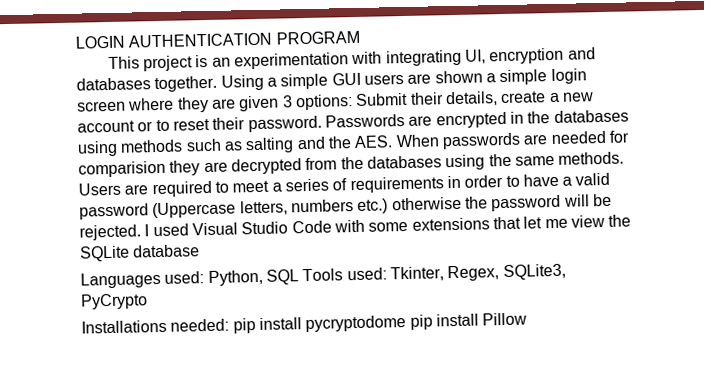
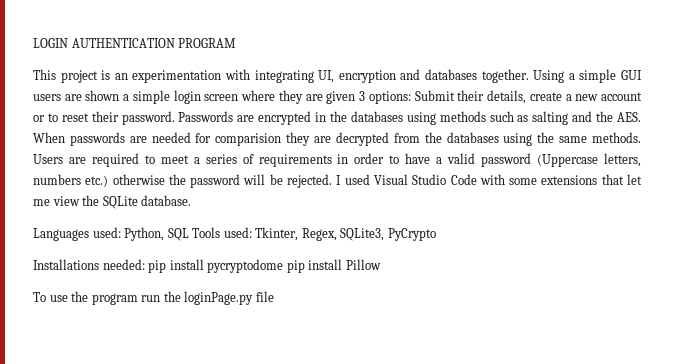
[132,244,201,258] database -> [141,195,192,206] database.
(528, 319) none -> [33,291,274,305] // To use the program run the loginPage.py file

